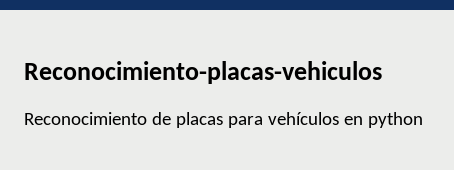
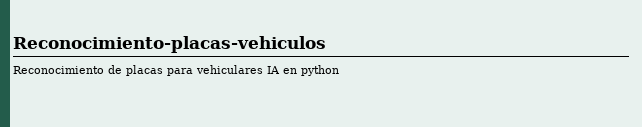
[267,112,339,125] vehículos -> [196,65,280,74] vehiculares IA

